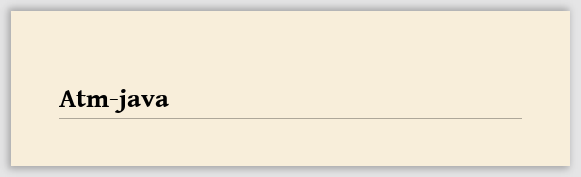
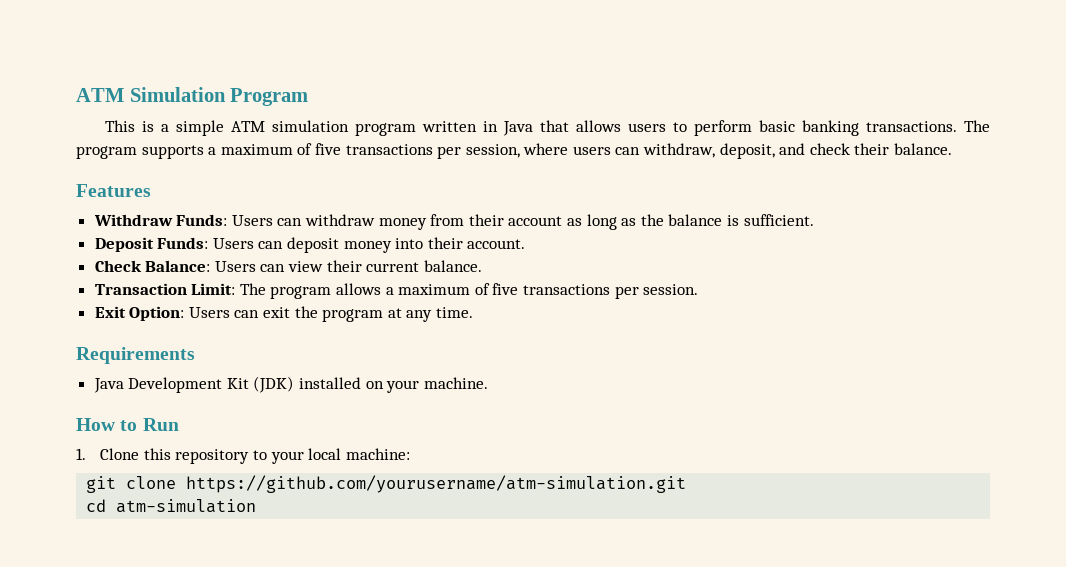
[59,89,169,113] Atm-java -> [76,87,309,106] [105,120,991,136] [76,143,953,159] [76,184,151,197] [93,214,814,230] [94,237,526,253] [94,260,482,272] [94,283,699,299] [94,306,474,322] [76,347,195,364] [93,376,488,393] [76,418,179,431] [76,448,410,464] [86,475,687,493] [86,499,257,513] ATM Simulation Program // This is a simple ATM simulation program written in Java that allows users to perform basic banking transactions. The program supports a maximum of five transactions per session, where users can withdraw, deposit, and check their balance. // Features // Withdraw Funds: Users can withdraw money from their account as long as the balance is sufficient. // Deposit Funds: Users can deposit money into their account. // Check Balance: Users can view their current balance. // Transaction Limit: The program allows a maximum of five transactions per session. // Exit Option: Users can exit the program at any time. // Requirements // Java Development Kit (JDK) installed on your machine. // How to Run // 1. Clone this repository to your local machine: // git clone https://github.com/yourusername/atm-simulation.git // cd atm-simulation

